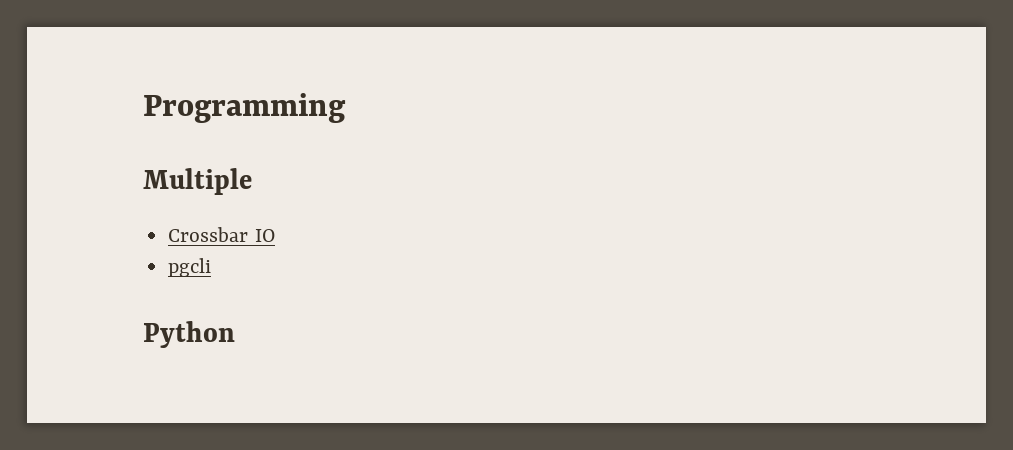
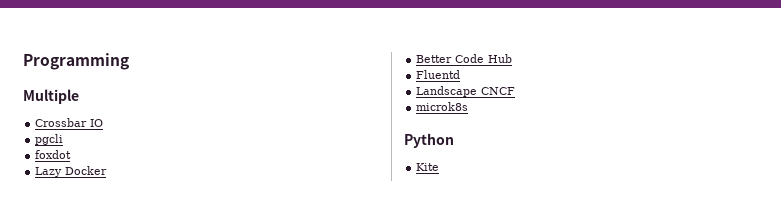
(212, 267) none -> [35,150,72,159] [35,166,108,177] [416,54,513,63] [416,70,461,79] [416,86,516,97] [416,102,469,111] // foxdot // Lazy Docker // Better Code Hub // Fluentd // Landscape CNCF // microk8s
(235, 334) none -> [416,163,440,171] // Kite

